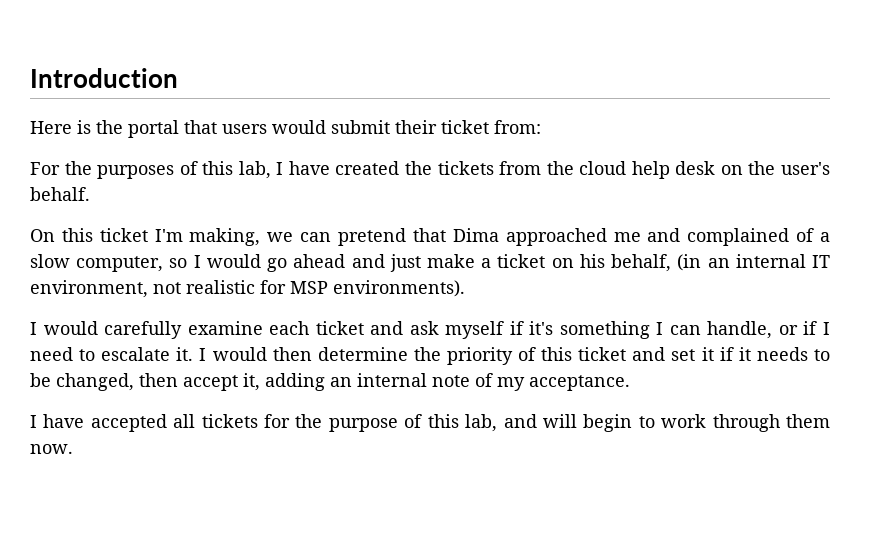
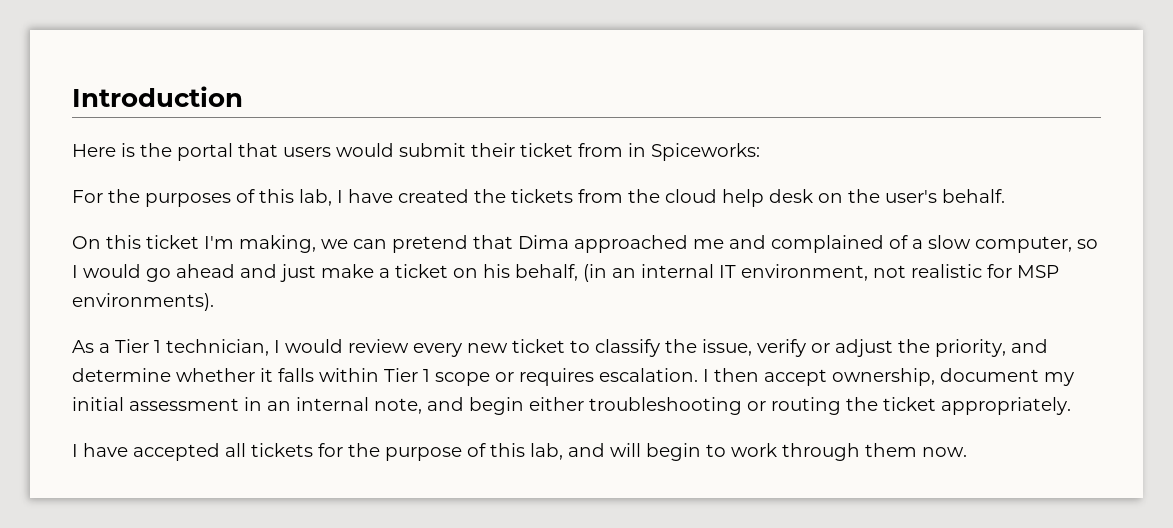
[494,120,541,134] from: -> [578,143,760,161] from in Spiceworks:
[30,321,830,339] [30,347,830,365] [30,373,630,391] I would carefully examine each ticket and ask myself if it's something I can handle, or if I need to escalate it. I would then determine the priority of this ticket and set it if it needs to be changed, then accept it, adding an internal note of my acceptance. -> [72,339,1048,357] [72,368,1074,386] [72,397,1071,415] As a Tier 1 technician, I would review every new ticket to classify the issue, verify or adjust the priority, and determine whether it falls within Tier 1 scope or requires escalation. I then accept ownership, document my initial assessment in an internal note, and begin either troubleshooting or routing the ticket appropriately.

